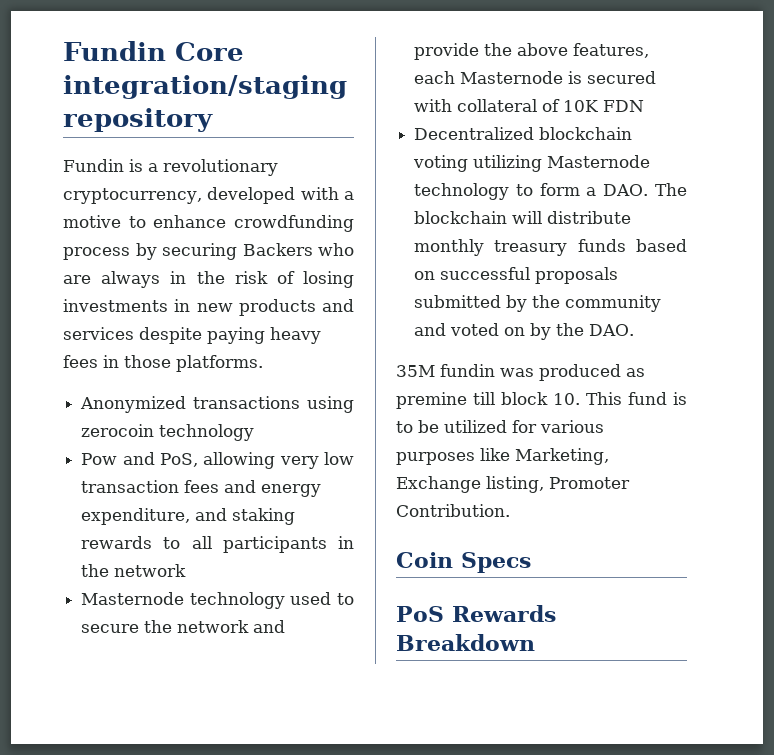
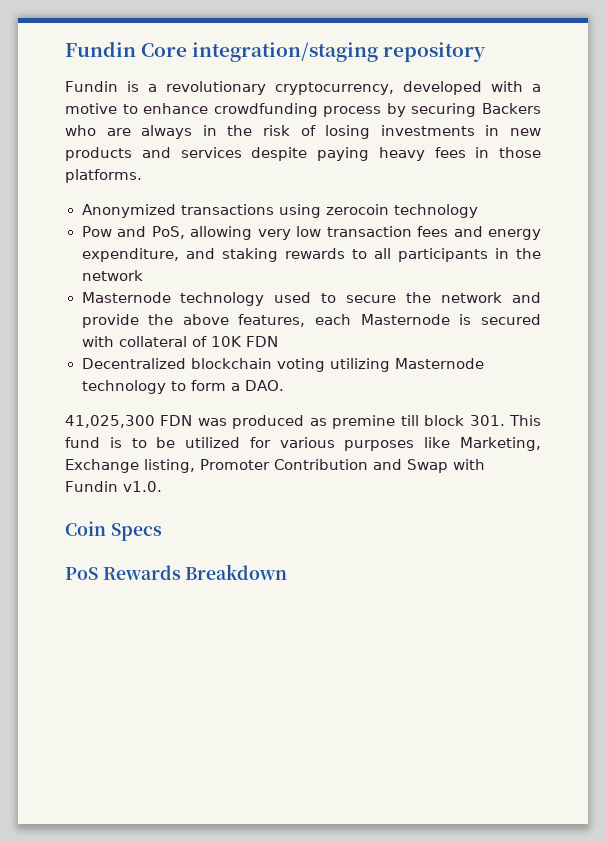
[655,183,687,196] [414,211,632,224] [414,239,687,256] [414,267,619,284] [414,295,662,312] [414,323,635,340] [396,364,495,377] The blockchain will distribute monthly treasury funds based on successful proposals submitted by the community and voted on by the DAO. // 35M fundin -> [65,415,193,428] // 41,025,300 FDN
[553,393,580,405] 10. -> [469,415,505,426] 301.
[396,504,510,517] Contribution. -> [274,459,485,473] [65,481,162,492] Contribution and Swap with Fundin v1.0.

